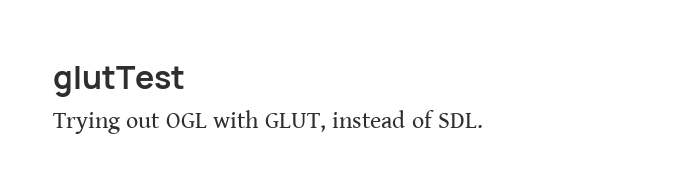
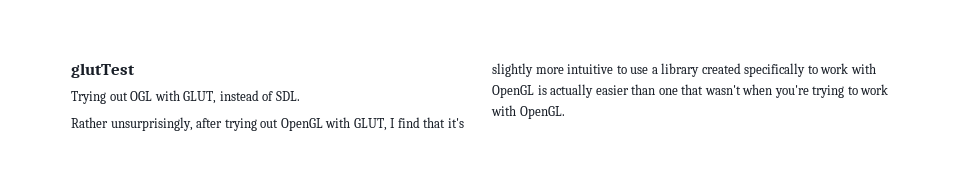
(484, 120) none -> [71,117,464,131] [492,63,876,77] [492,84,889,98] [491,105,565,119] // Rather unsurprisingly, after trying out OpenGL with GLUT, I find that it's slightly more intuitive to use a library created specifically to work with OpenGL is actually easier than one that wasn't when you're trying to work with OpenGL.

